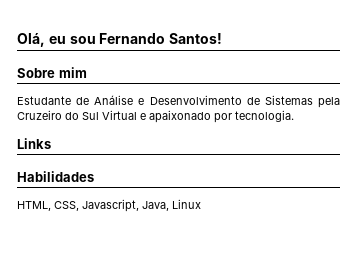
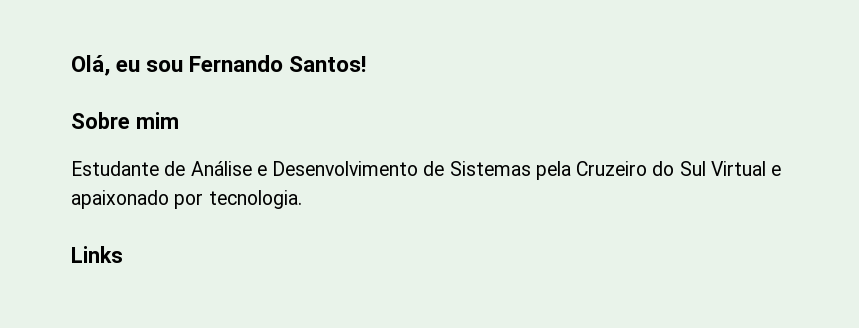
[17,171,94,182] [17,199,201,212] // Habilidades // HTML, CSS, Javascript, Java, Linux -> (123, 254) none

